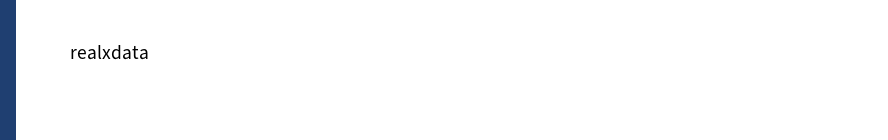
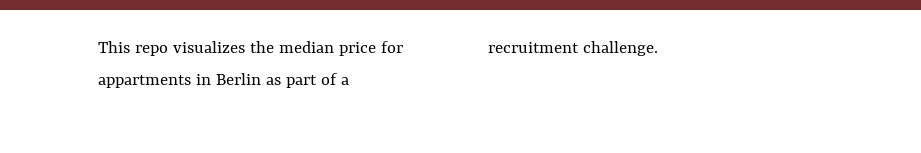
[70,45,149,60] realxdata -> [98,41,403,56] [98,73,349,88] [488,41,658,56] This repo visualizes the median price for appartments in Berlin as part of a recruitment challenge.

